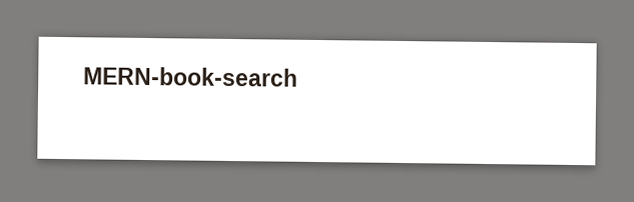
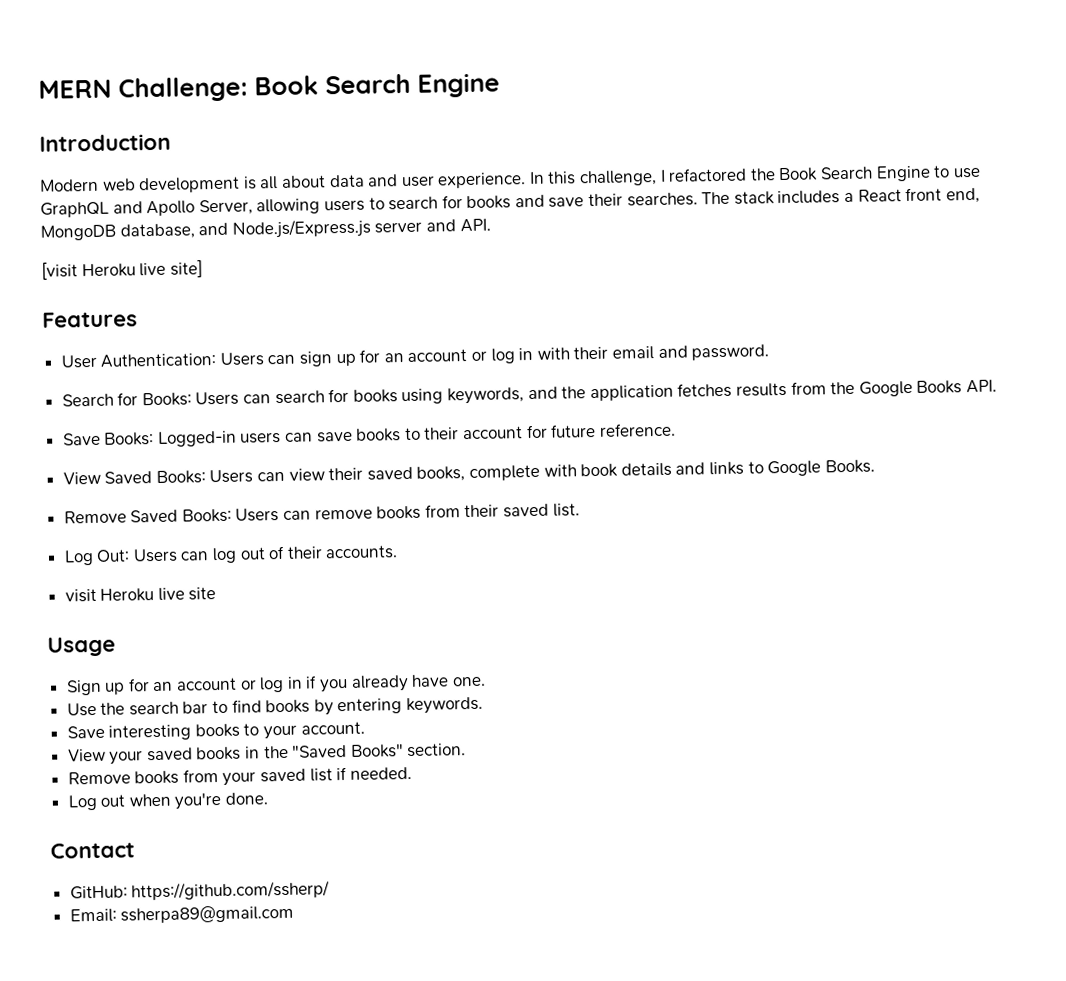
[83,66,298,87] MERN-book-search -> [38,73,500,103] [39,133,171,152] [40,165,981,194] [40,187,980,218] [40,218,491,241] [41,259,203,280] [42,311,138,328] [60,344,770,369] [61,379,997,407] [62,422,676,447] [62,459,875,485] [63,503,580,524] [63,545,399,566] [64,587,217,603] [47,636,116,657] [65,674,486,696] [66,696,484,717] [66,721,365,741] [67,743,467,765] [67,766,412,786] [67,792,269,811] [50,842,135,859] [69,880,331,901] [69,904,295,924] MERN Challenge: Book Search Engine // Introduction // Modern web development is all about data and user experience. In this challenge, I refactored the Book Search Engine to use GraphQL and Apollo Server, allowing users to search for books and save their searches. The stack includes a React front end, MongoDB database, and Node.js/Express.js server and API. // [visit Heroku live site] // Features // User Authentication: Users can sign up for an account or log in with their email and password. // Search for Books: Users can search for books using keywords, and the application fetches results from the Google Books API. // Save Books: Logged-in users can save books to their account for future reference. // View Saved Books: Users can view their saved books, complete with book details and links to Google Books. // Remove Saved Books: Users can remove books from their saved list. // Log Out: Users can log out of their accounts. // visit Heroku live site // Usage // Sign up for an account or log in if you already have one. // Use the search bar to find books by entering keywords. // Save interesting books to your account. // View your saved books in the "Saved Books" section. // Remove books from your saved list if needed. // Log out when you're done. // Contact // GitHub: https://github.com/ssherp/ // Email: ssherpa89@gmail.com

